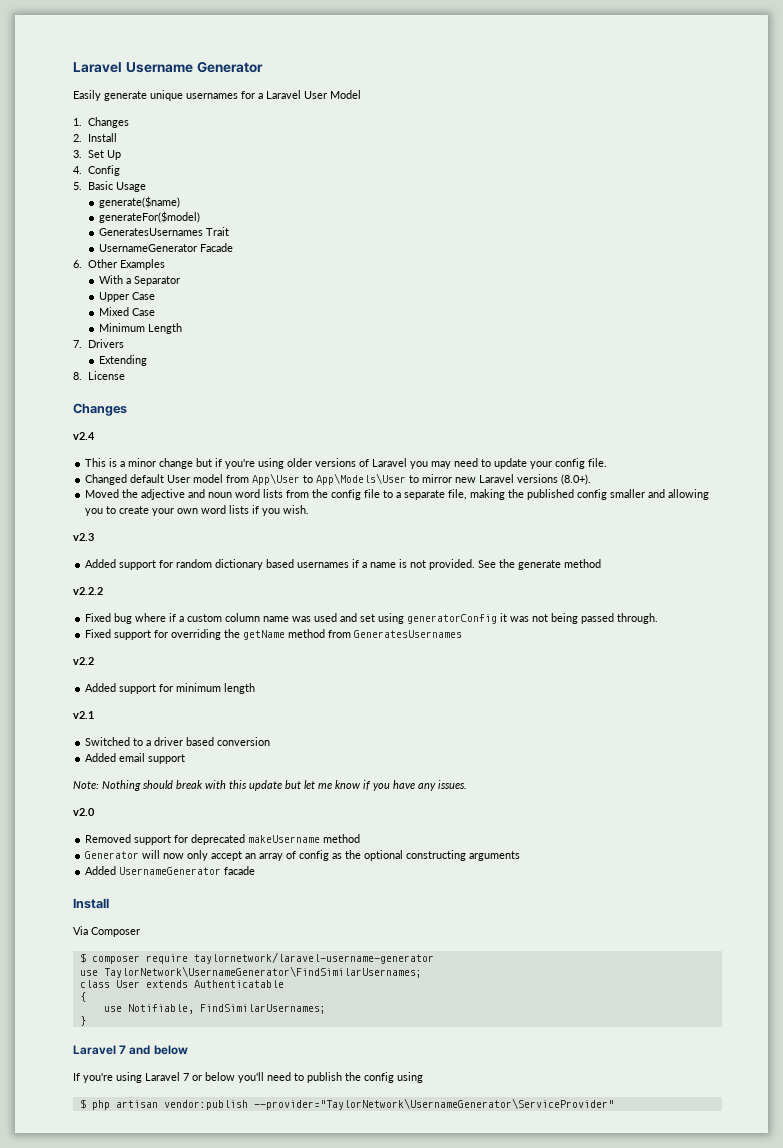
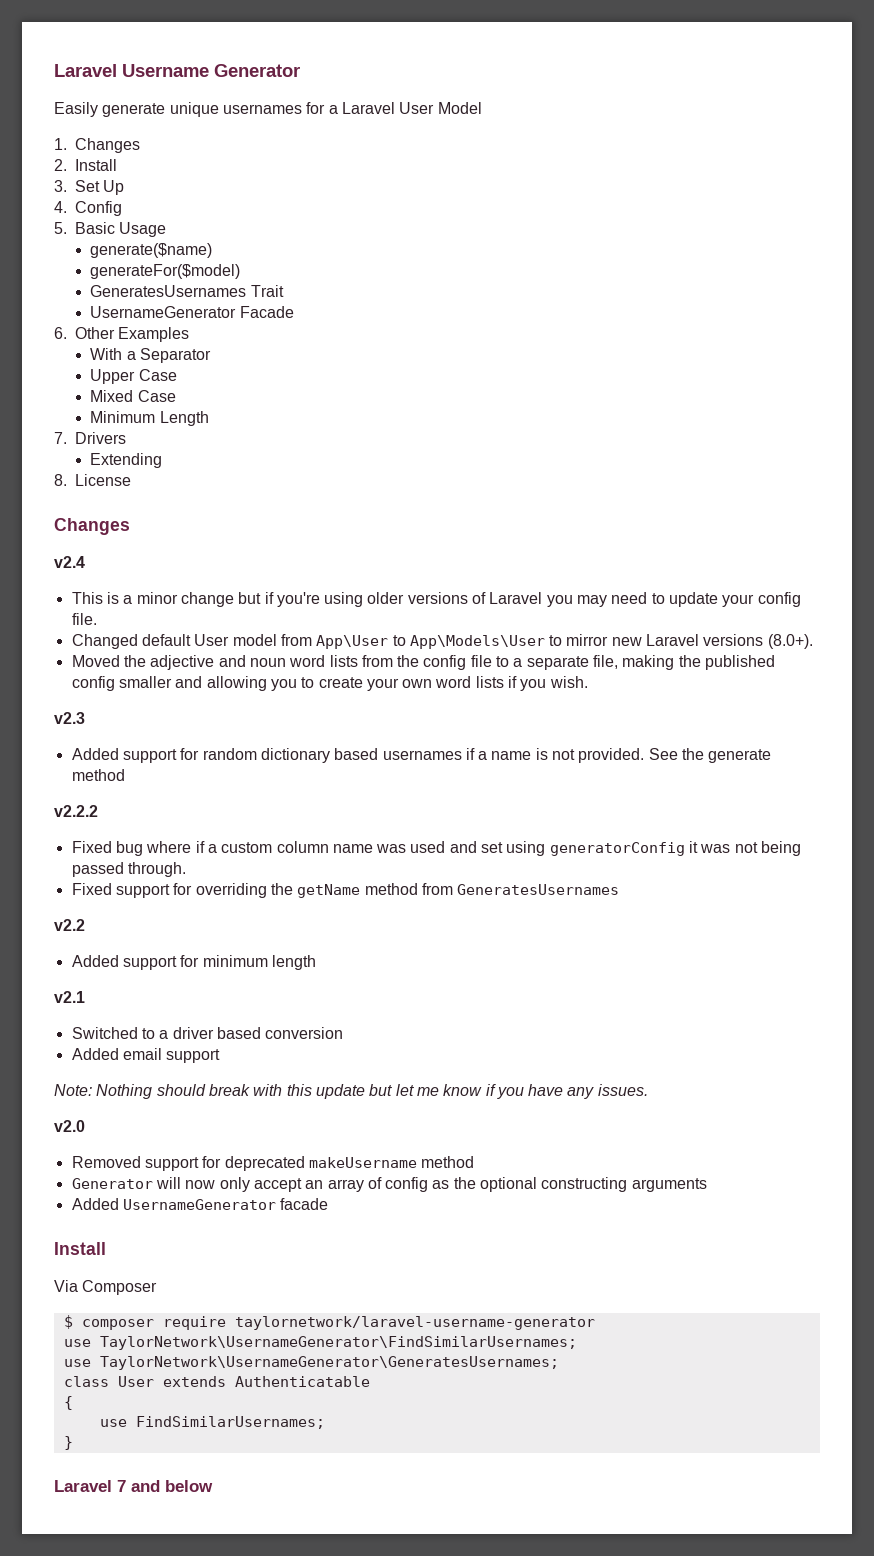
(422, 972) none -> [63,1356,559,1370] // use TaylorNetwork\UsernameGenerator\GeneratesUsernames;
[127,1004,194,1014] Notifiable, -> (127, 1423) none
[73,1072,423,1083] [79,1098,614,1110] // If you're using Laravel 7 or below you'll need to publish the config using // $ php artisan vendor:publish --provider="TaylorNetwork\UsernameGenerator\ServiceProvider" -> (213, 1486) none

